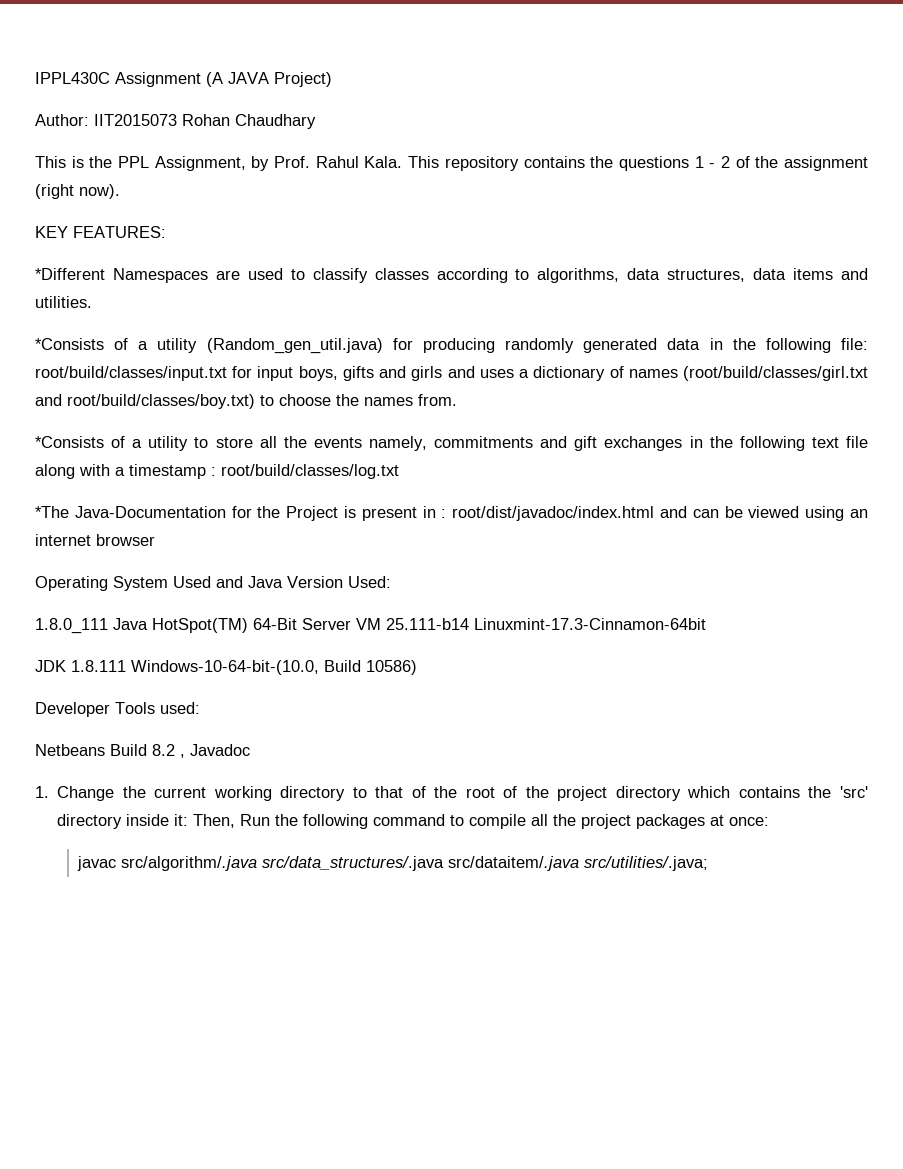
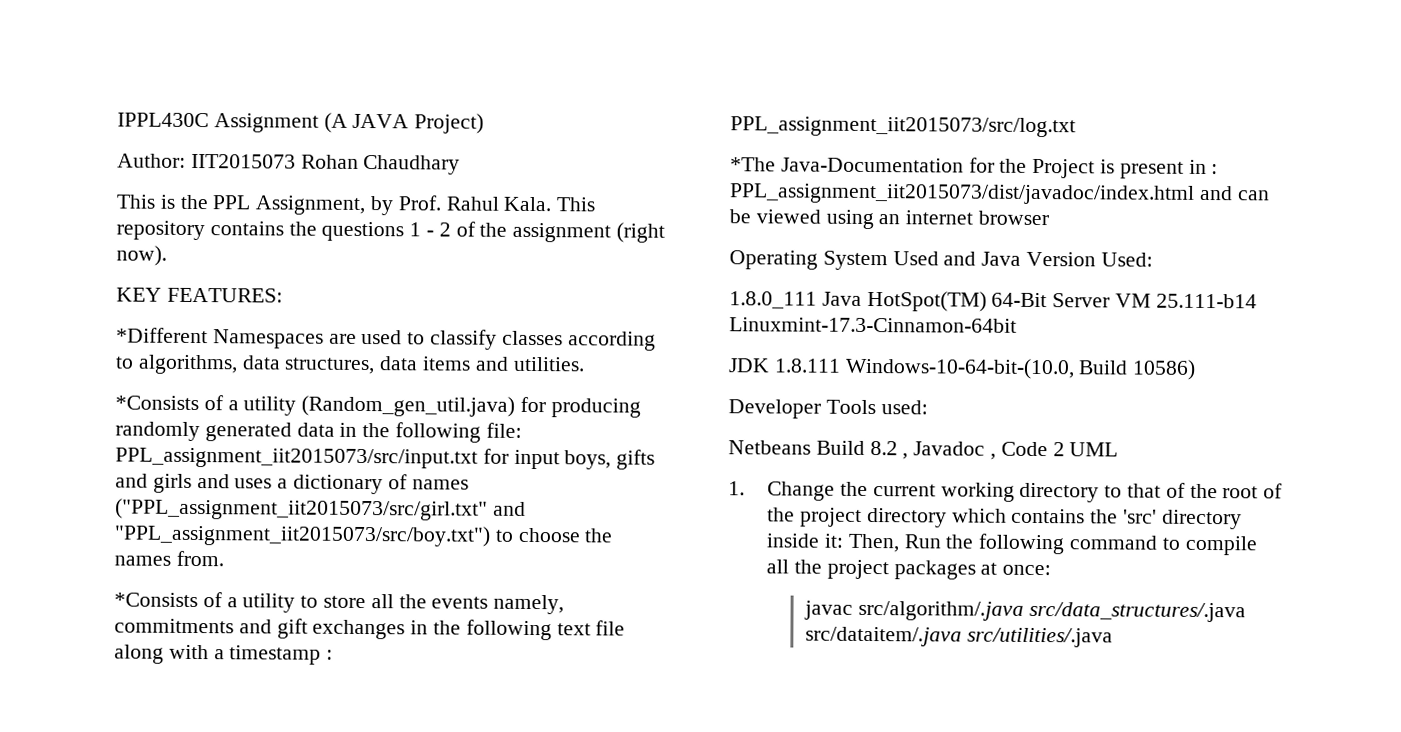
[35,366,227,381] root/build/classes/input.txt -> [115,447,478,469] PPL_assignment_iit2015073/src/input.txt
[683,366,869,381] [35,394,255,409] (root/build/classes/girl.txt and root/build/classes/boy.txt) -> [115,498,526,521] [114,524,491,547] ("PPL_assignment_iit2015073/src/girl.txt" and "PPL_assignment_iit2015073/src/boy.txt")
[221,464,399,479] root/build/classes/log.txt -> [730,116,1076,138] PPL_assignment_iit2015073/src/log.txt
[452,506,655,521] root/dist/javadoc/index.html -> [729,183,1195,205] PPL_assignment_iit2015073/dist/javadoc/index.html
(250, 750) none -> [990,441,1119,460] , Code 2 UML
[584,856,709,871] src/utilities/.java; -> [967,627,1114,648] src/utilities/.java

